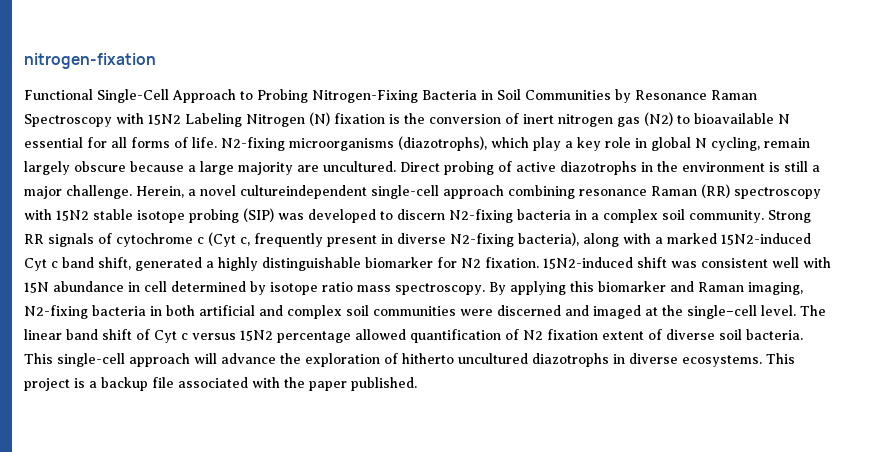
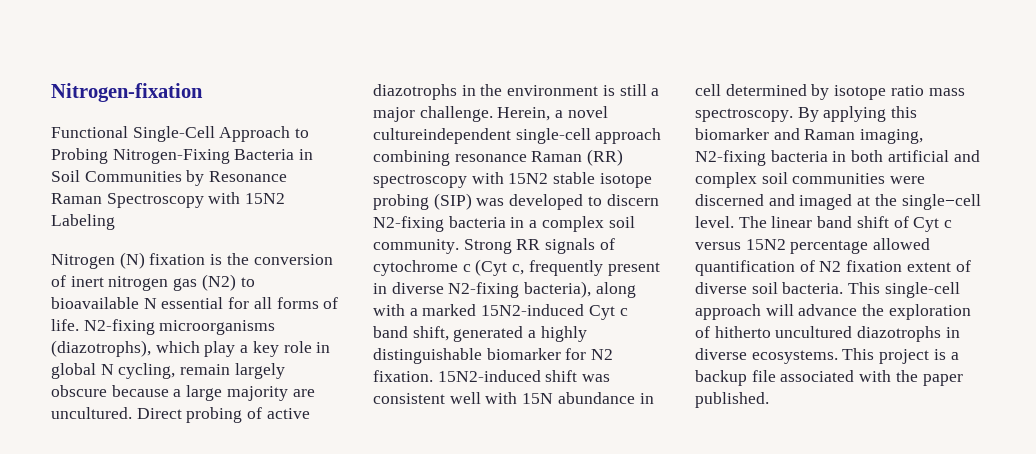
[24,53,156,69] nitrogen-fixation -> [51,83,203,102] Nitrogen-fixation
(242, 120) none -> (115, 222) //

